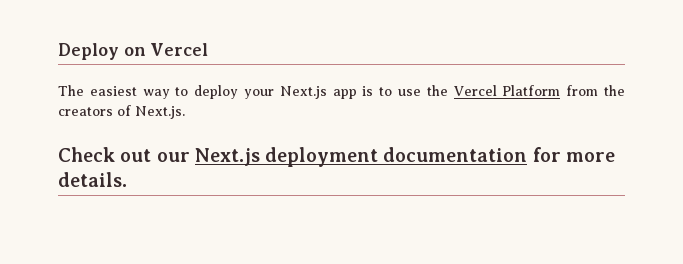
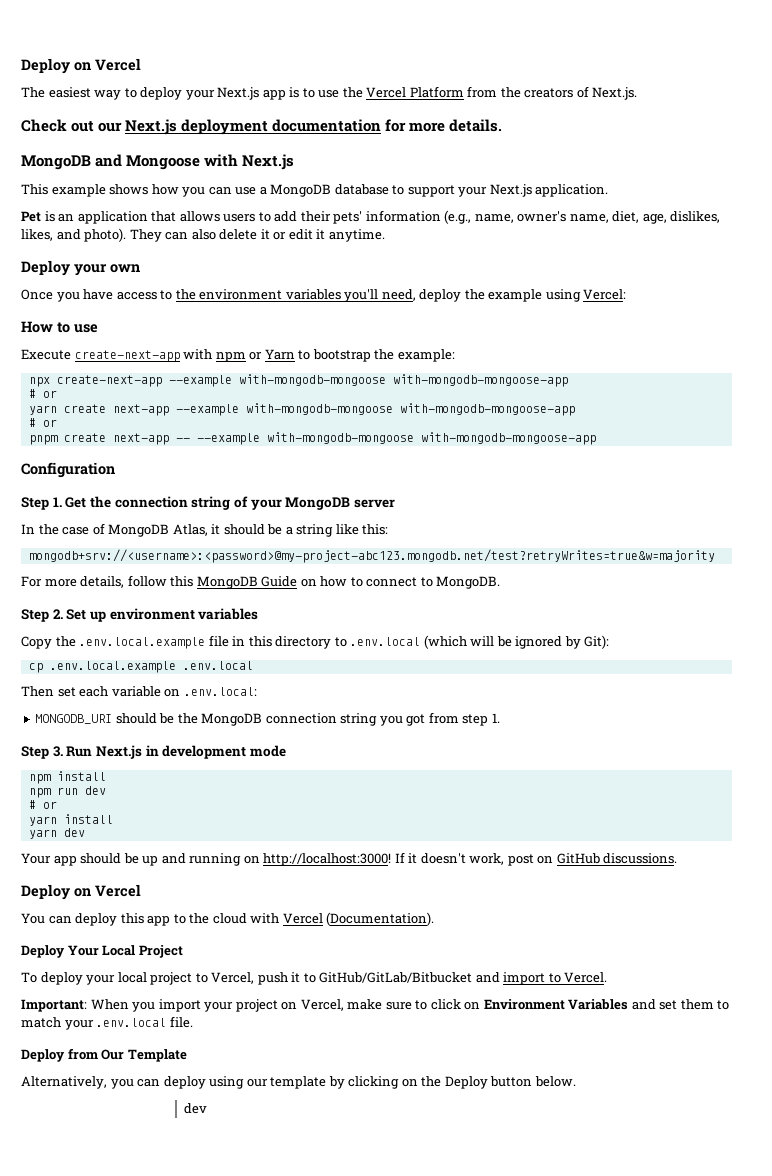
(127, 179) none -> [21,154,295,170] [21,184,609,197] [21,210,721,224] [21,228,385,242] [21,260,140,276] [21,289,627,302] [21,321,98,333] [21,349,455,362] [28,374,568,387] [28,389,57,398] [28,403,575,416] [28,418,57,427] [28,432,596,445] [21,462,115,478] [21,496,395,510] [21,523,389,537] [28,549,715,563] [21,575,501,589] [21,608,259,622] [21,635,610,649] [28,661,253,673] [21,686,257,697] [35,712,500,726] [21,745,286,759] [28,771,106,784] [28,786,106,798] [28,800,57,809] [28,814,113,826] [28,828,85,839] [21,852,678,866] [21,884,141,900] [21,912,435,926] [21,945,183,958] [21,972,608,985] [21,999,730,1012] [21,1016,193,1030] [21,1048,187,1062] [21,1076,576,1089] [184,1103,208,1114] // MongoDB and Mongoose with Next.js // This example shows how you can use a MongoDB database to support your Next.js application. // Pet is an application that allows users to add their pets' information (e.g., name, owner's name, diet, age, dislikes, likes, and photo). They can also delete it or edit it anytime. // Deploy your own // Once you have access to the environment variables you'll need, deploy the example using Vercel: // How to use // Execute create-next-app with npm or Yarn to bootstrap the example: // npx create-next-app --example with-mongodb-mongoose with-mongodb-mongoose-app // # or // yarn create next-app --example with-mongodb-mongoose with-mongodb-mongoose-app // # or // pnpm create next-app -- --example with-mongodb-mongoose with-mongodb-mongoose-app // Configuration // Step 1. Get the connection string of your MongoDB server // In the case of MongoDB Atlas, it should be a string like this: // mongodb+srv://<username>:<password>@my-project-abc123.mongodb.net/test?retryWrites=true&w=majority // For more details, follow this MongoDB Guide on how to connect to MongoDB. // Step 2. Set up environment variables // Copy the .env.local.example file in this directory to .env.local (which will be ignored by Git): // cp .env.local.example .env.local // Then set each variable on .env.local: // MONGODB_URI should be the MongoDB connection string you got from step 1. // Step 3. Run Next.js in development mode // npm install // npm run dev // # or // yarn install // yarn dev // Your app should be up and running on http://localhost:3000! If it doesn't work, post on GitHub discussions. // Deploy on Vercel // You can deploy this app to the cloud with Vercel (Documentation). // Deploy Your Local Project // To deploy your local project to Vercel, push it to GitHub/GitLab/Bitbucket and import to Vercel. // Important: When you import your project on Vercel, make sure to click on Environment Variables and set them to match your .env.local file. // Deploy from Our Template // Alternatively, you can deploy using our template by clicking on the Deploy button below. // dev

